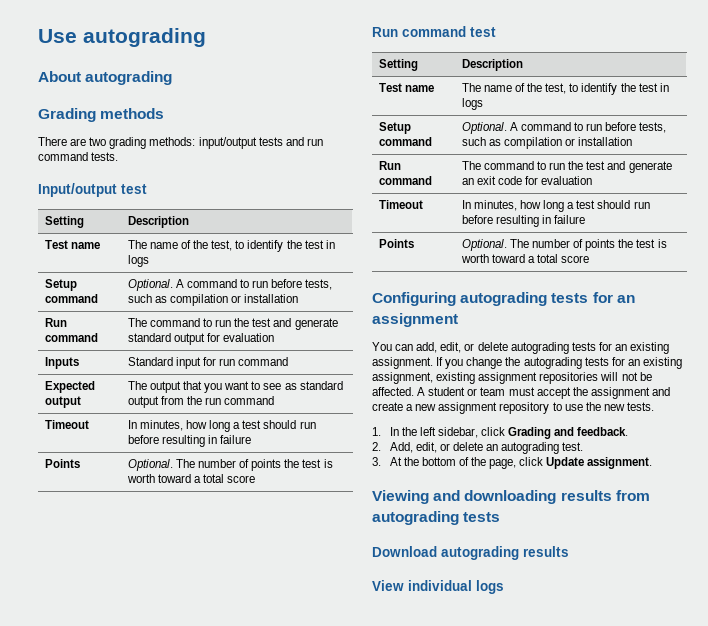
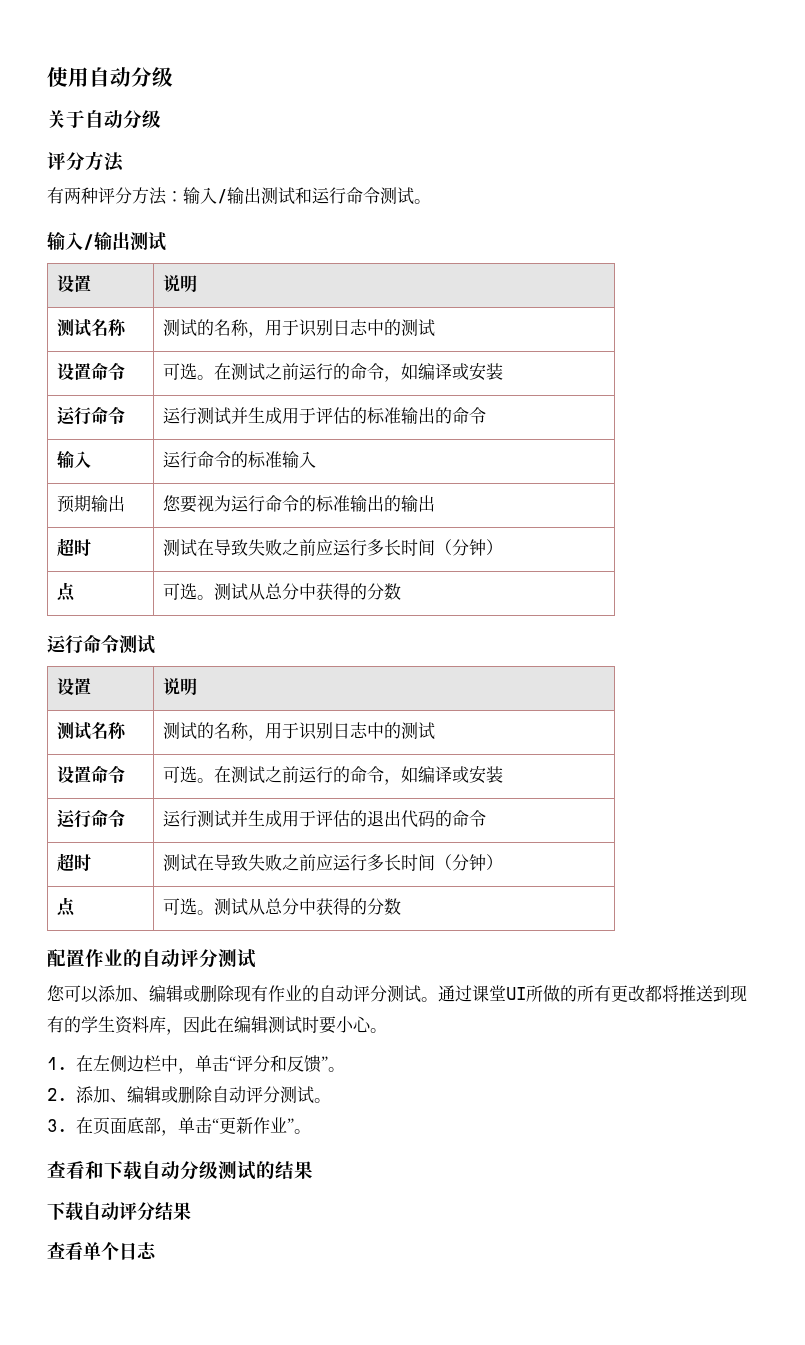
[38,28,206,47] [38,71,173,85] [38,108,165,122] [38,137,323,149] [38,152,119,161] [38,183,147,197] [44,216,84,228] [127,216,189,228] [44,240,100,249] [127,240,335,252] [127,255,149,267] [44,279,77,291] [44,294,98,303] [127,279,333,291] [127,294,299,306] [44,318,67,327] [44,333,98,342] [127,318,338,330] [127,333,275,345] [44,357,79,369] [127,357,289,369] [44,381,95,393] [44,396,81,408] [127,381,343,393] [127,396,275,408] [44,420,89,429] [127,420,316,432] [127,435,252,447] [44,459,80,468] [127,459,333,471] [126,474,256,483] [372,26,496,37] [378,59,418,71] [461,59,523,71] [378,83,434,92] [461,83,669,95] [461,98,483,110] [378,122,411,134] [378,137,432,146] [461,122,667,134] [461,137,633,149] [378,161,401,170] [378,176,432,185] [461,161,672,173] [461,176,593,185] [378,200,423,209] [461,200,650,212] [461,215,586,227] [378,239,414,248] [461,239,667,251] [460,254,590,263] [372,292,635,306] [372,313,458,327] [372,342,670,354] [372,357,682,369] [372,372,652,384] [372,387,670,399] [372,402,654,414] [372,427,629,439] [372,442,584,454] [372,457,653,469] [372,490,650,504] [372,511,501,525] [372,546,569,560] [372,580,504,594] Use autograding // About autograding // Grading methods // There are two grading methods: input/output tests and run command tests. // Input/output test // Setting | Description // Test name | The name of the test, to identify the test in logs // Setup command | Optional. A command to run before tests, such as compilation or installation // Run command | The command to run the test and generate standard output for evaluation // Inputs | Standard input for run command // Expected output | The output that you want to see as standard output from the run command // Timeout | In minutes, how long a test should run before resulting in failure // Points | Optional. The number of points the test is worth toward a total score // Run command test // Setting | Description // Test name | The name of the test, to identify the test in logs // Setup command | Optional. A command to run before tests, such as compilation or installation // Run command | The command to run the test and generate an exit code for evaluation // Timeout | In minutes, how long a test should run before resulting in failure // Points | Optional. The number of points the test is worth toward a total score // Configuring autograding tests for an assignment // You can add, edit, or delete autograding tests for an existing assignment. If you change the autograding tests for an existing assignment, existing assignment repositories will not be affected. A student or team must accept the assignment and create a new assignment repository to use the new tests. // 1. In the left sidebar, click Grading and feedback. // 2. Add, edit, or delete an autograding test. // 3. At the bottom of the page, click Update assignment. // Viewing and downloading results from autograding tests // Download autograding results // View individual logs -> [47,67,173,87] [47,110,161,129] [47,151,124,172] [47,187,431,205] [47,231,166,251] [56,275,91,292] [162,275,197,292] [56,319,127,337] [162,319,435,338] [56,362,125,381] [162,363,503,382] [56,406,125,425] [162,407,486,425] [56,450,91,468] [162,451,316,468] [56,495,125,513] [162,495,435,513] [56,538,91,557] [162,539,503,557] [56,582,75,602] [162,583,401,601] [47,634,155,654] [56,678,91,695] [162,678,197,695] [56,722,127,740] [162,722,435,741] [56,765,125,784] [162,766,503,785] [56,809,125,828] [162,810,486,828] [56,853,91,872] [162,854,503,872] [56,897,75,917] [162,898,401,916] [47,949,256,968] [47,984,747,1003] [47,1016,387,1035] [47,1055,345,1074] [47,1085,331,1104] [47,1117,311,1136] [47,1161,313,1180] [47,1202,191,1221] [47,1242,157,1260] 使用自动分级 // 关于自动分级 // 评分方法 // 有两种评分方法：输入/输出测试和运行命令测试。 // 输入/输出测试 // 设置 | 说明 // 测试名称 | 测试的名称，用于识别日志中的测试 // 设置命令 | 可选。在测试之前运行的命令，如编译或安装 // 运行命令 | 运行测试并生成用于评估的标准输出的命令 // 输入 | 运行命令的标准输入 // 预期输出 | 您要视为运行命令的标准输出的输出 // 超时 | 测试在导致失败之前应运行多长时间（分钟） // 点 | 可选。测试从总分中获得的分数 // 运行命令测试 // 设置 | 说明 // 测试名称 | 测试的名称，用于识别日志中的测试 // 设置命令 | 可选。在测试之前运行的命令，如编译或安装 // 运行命令 | 运行测试并生成用于评估的退出代码的命令 // 超时 | 测试在导致失败之前应运行多长时间（分钟） // 点 | 可选。测试从总分中获得的分数 // 配置作业的自动评分测试 // 您可以添加、编辑或删除现有作业的自动评分测试。通过课堂UI所做的所有更改都将推送到现有的学生资料库，因此在编辑测试时要小心。 // 1.在左侧边栏中，单击“评分和反馈”。 // 2.添加、编辑或删除自动评分测试。 // 3.在页面底部，单击“更新作业”。 // 查看和下载自动分级测试的结果 // 下载自动评分结果 // 查看单个日志

